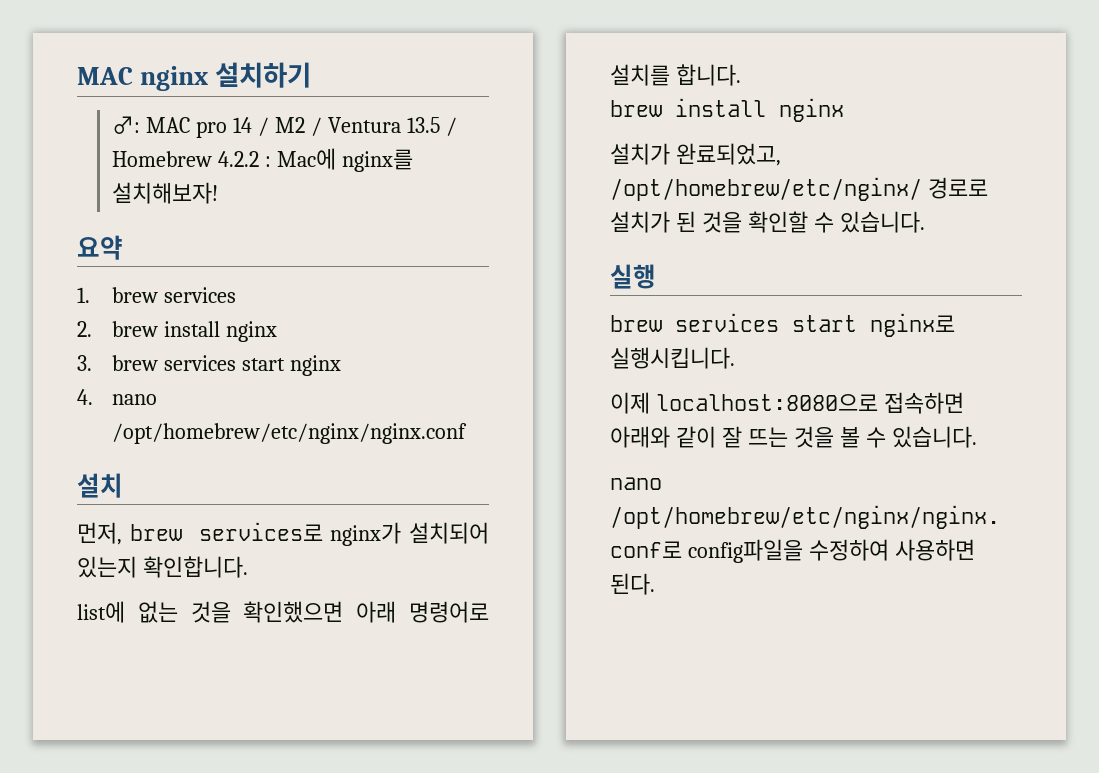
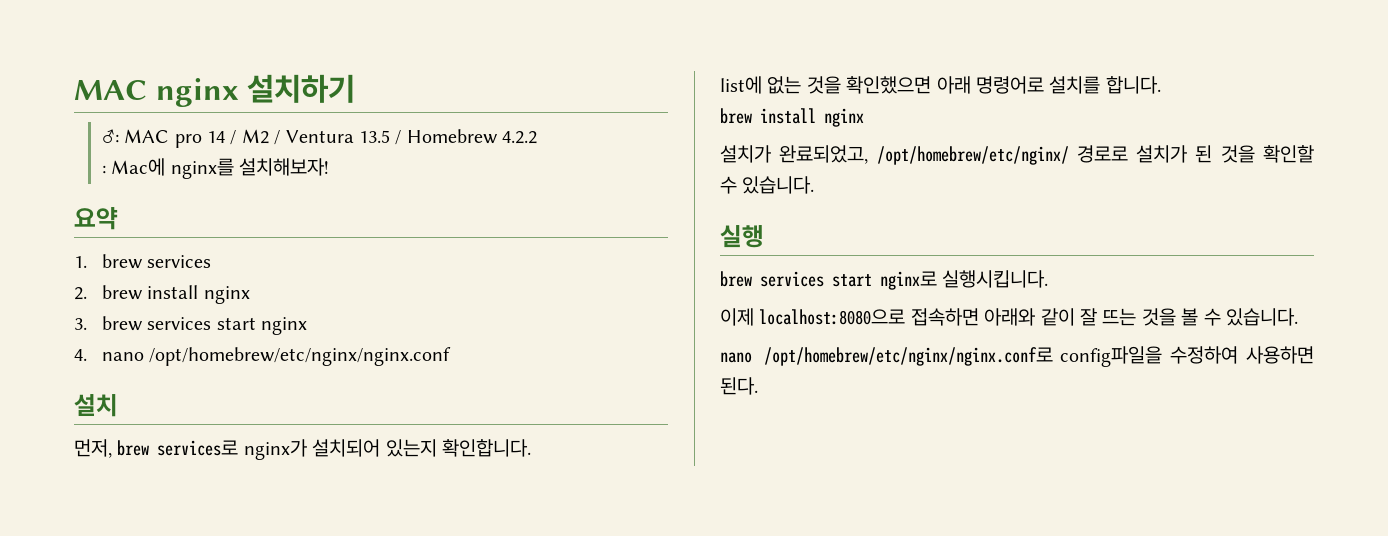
(260, 159) none -> (538, 137) //

